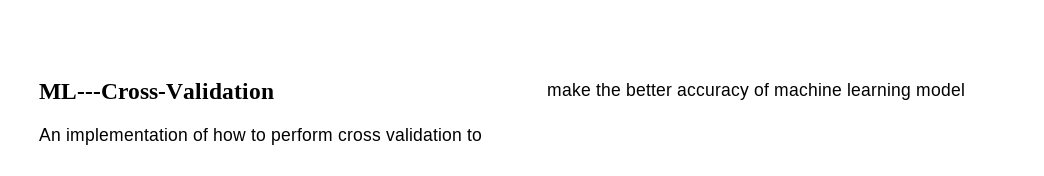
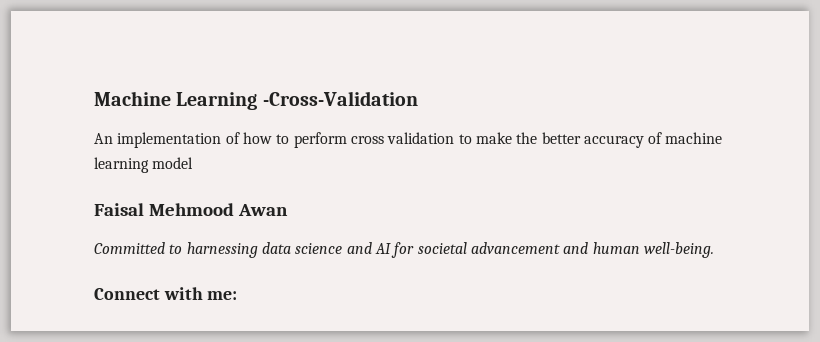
[39,83,274,99] ML---Cross-Validation -> [94,91,418,110] Machine Learning -Cross-Validation
(965, 89) none -> [94,203,288,216] [94,242,714,258] [94,287,238,300] // Faisal Mehmood Awan // Committed to harnessing data science and AI for societal advancement and human well-being. // Connect with me:

